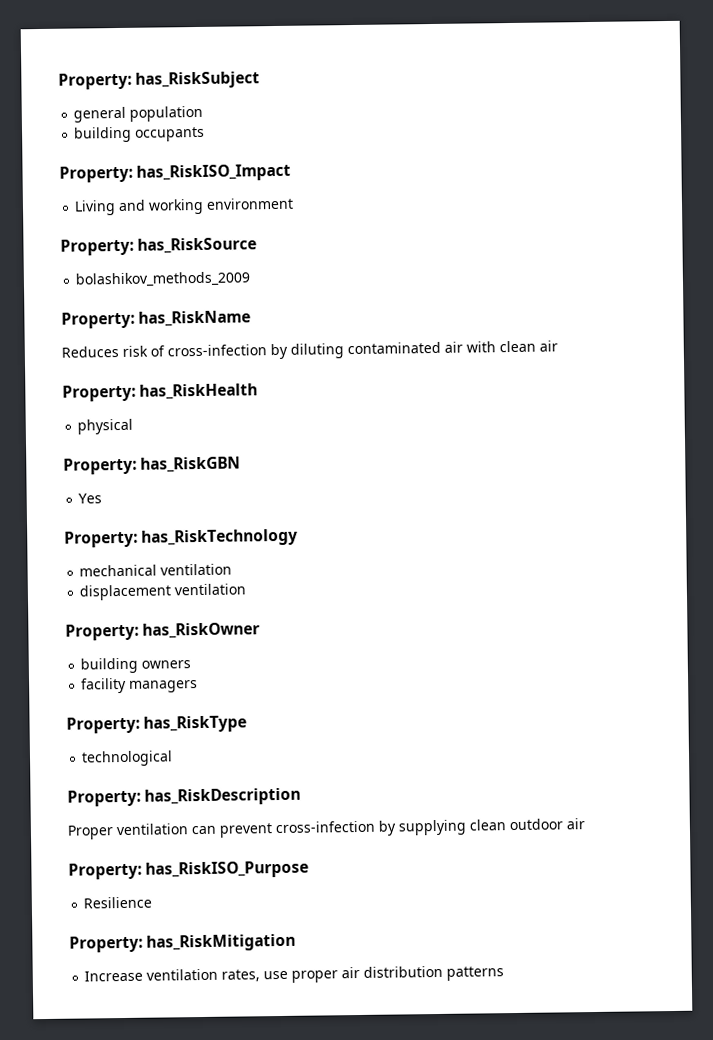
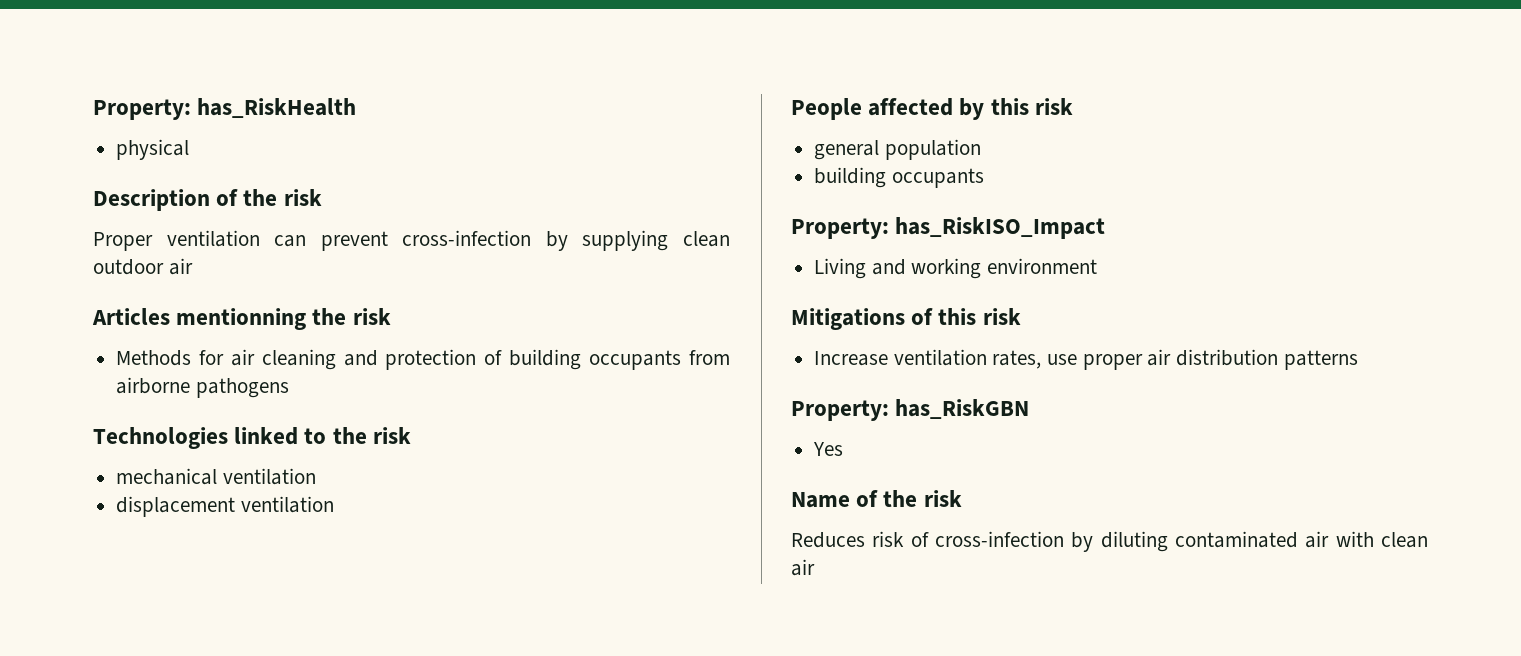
[58,71,261,90] Property: has_RiskSubject -> [93,98,357,120] [116,139,190,160] [93,189,322,211] [93,230,730,251] [93,258,193,275] [92,308,391,330] [116,349,730,370] [116,377,289,398] [93,427,411,449] [116,468,316,485] [116,496,334,517] [791,98,1073,120] Property: has_RiskHealth // physical // Description of the risk // Proper ventilation can prevent cross-infection by supplying clean outdoor air // Articles mentionning the risk // Methods for air cleaning and protection of building occupants from airborne pathogens // Technologies linked to the risk // mechanical ventilation // displacement ventilation // People affected by this risk
[60,237,258,256] [75,271,252,288] [61,310,252,329] Property: has_RiskSource // bolashikov_methods_2009 // Property: has_RiskName -> [791,308,1021,330] [814,349,1358,370] [791,399,1030,421] [813,442,844,456] [791,490,962,508] Mitigations of this risk // Increase ventilation rates, use proper air distribution patterns // Property: has_RiskGBN // Yes // Name of the risk
[62,383,259,402] [77,418,134,435] [63,456,242,475] [78,493,103,504] [64,528,299,548] [79,563,233,577] [79,583,247,601] [65,622,261,641] [80,657,192,674] [80,677,199,694] [66,715,248,734] [81,750,174,767] [67,787,302,807] [67,818,585,840] [68,860,310,880] [83,896,153,909] [69,933,297,953] [84,965,505,983] // Property: has_RiskHealth // physical // Property: has_RiskGBN // Yes // Property: has_RiskTechnology // mechanical ventilation // displacement ventilation // Property: has_RiskOwner // building owners // facility managers // Property: has_RiskType // technological // Property: has_RiskDescription // Proper ventilation can prevent cross-infection by supplying clean outdoor air // Property: has_RiskISO_Purpose // Resilience // Property: has_RiskMitigation // Increase ventilation rates, use proper air distribution patterns -> (815, 567) none

